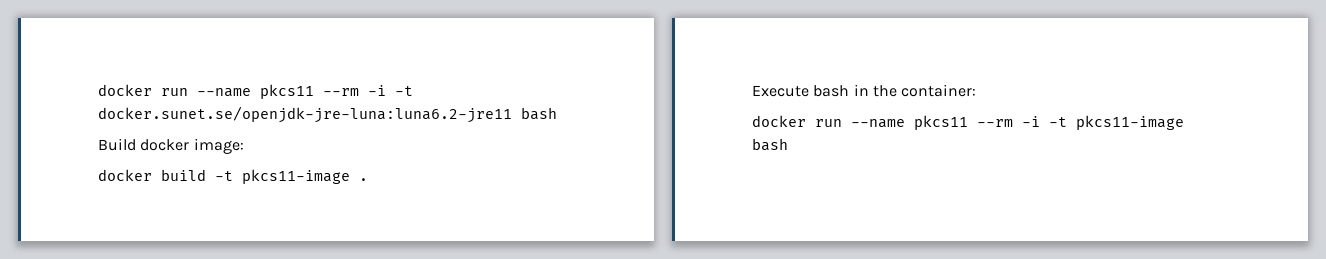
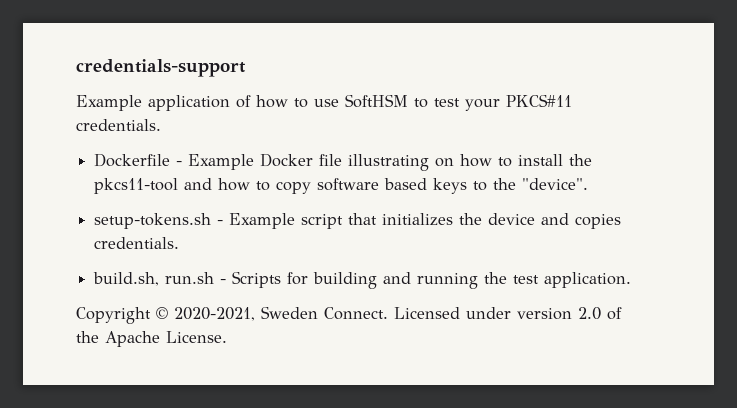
[98,84,413,99] [98,106,557,123] [98,138,244,154] [98,169,368,184] [752,84,977,97] [752,115,1184,130] [752,138,788,151] docker run --name pkcs11 --rm -i -t docker.sunet.se/openjdk-jre-luna:luna6.2-jre11 bash // Build docker image: // docker build -t pkcs11-image . // Execute bash in the container: // docker run --name pkcs11 --rm -i -t pkcs11-image bash -> [76,59,246,77] [76,94,572,111] [76,119,161,131] [94,153,593,171] [94,178,589,194] [94,213,622,229] [94,237,180,249] [93,271,632,289] [76,306,622,324] [76,331,227,347] credentials-support // Example application of how to use SoftHSM to test your PKCS#11 credentials. // Dockerfile - Example Docker file illustrating on how to install the pkcs11-tool and how to copy software based keys to the "device". // setup-tokens.sh - Example script that initializes the device and copies credentials. // build.sh, run.sh - Scripts for building and running the test application. // Copyright © 2020-2021, Sweden Connect. Licensed under version 2.0 of the Apache License.

